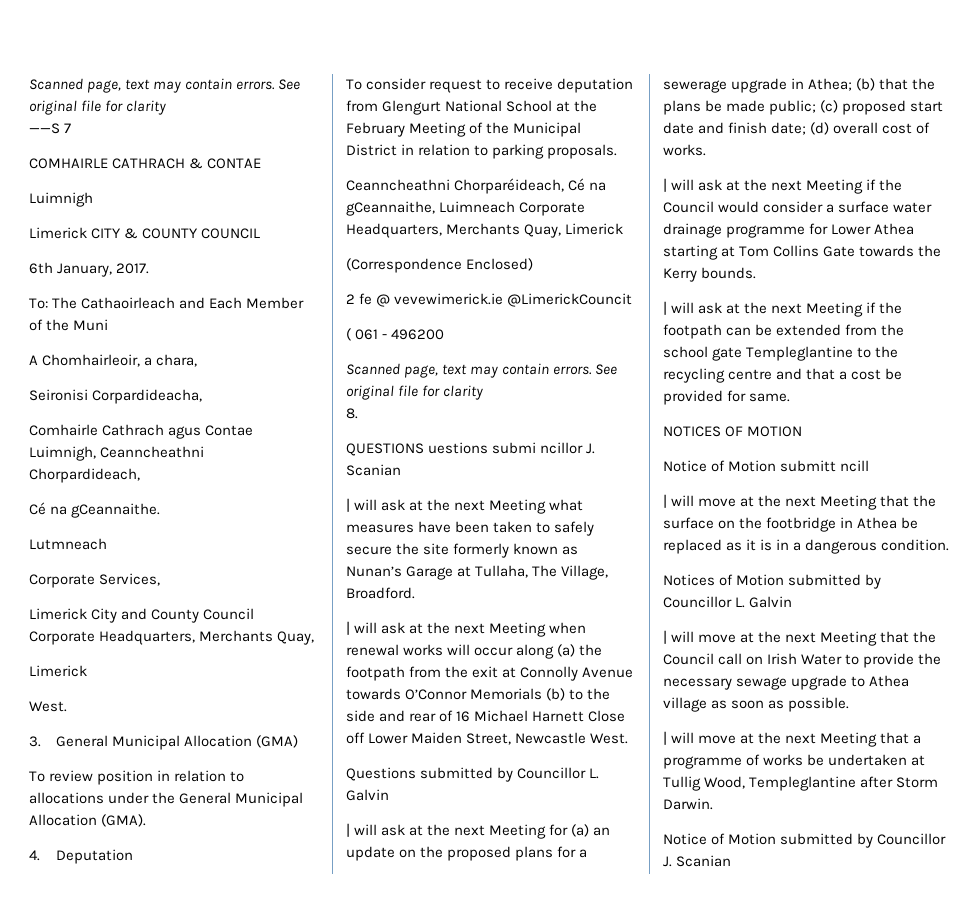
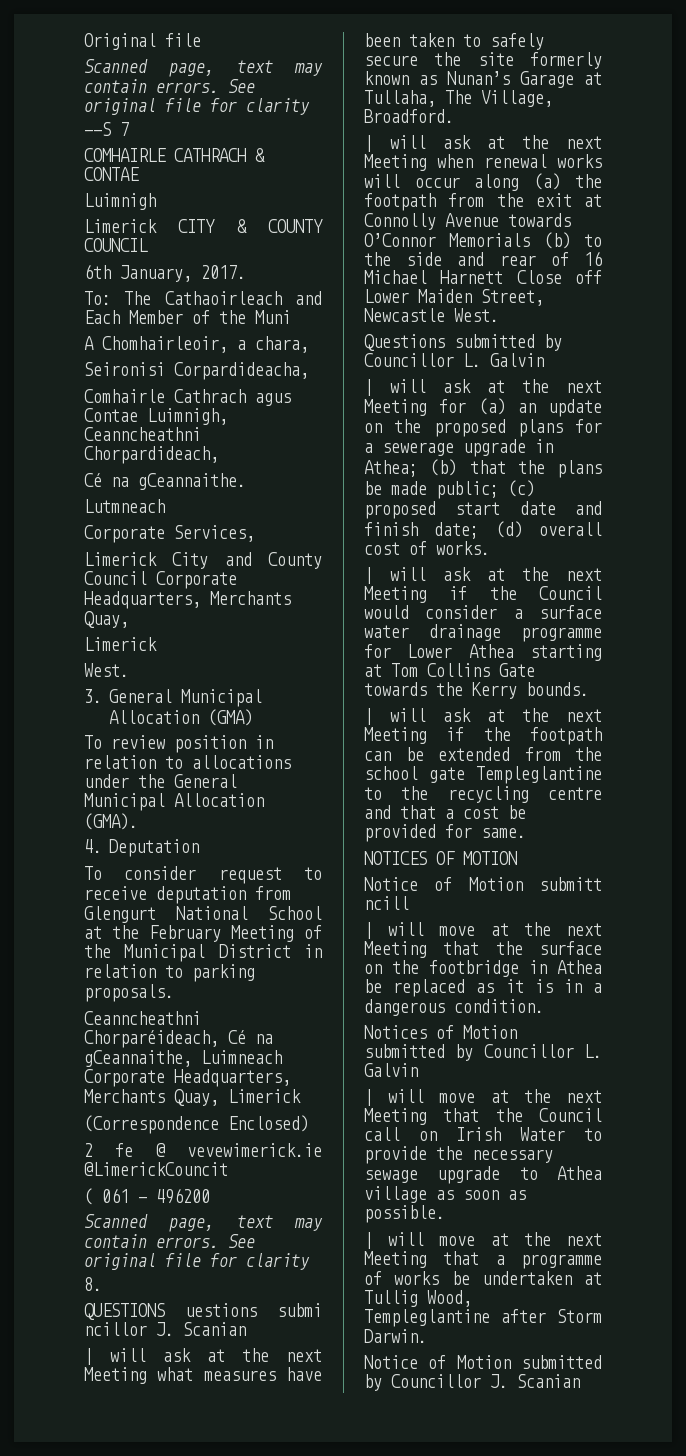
(29, 84) none -> [84,33,201,50] Original file //

